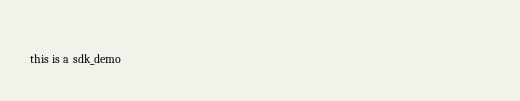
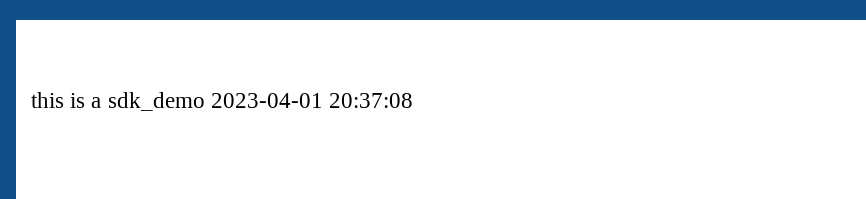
(121, 59) none -> [210,93,414,108] 2023-04-01 20:37:08

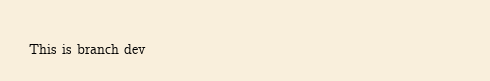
[31,92,414,111] this is a sdk_demo 2023-04-01 20:37:08 -> [29,44,146,54] This is branch dev

